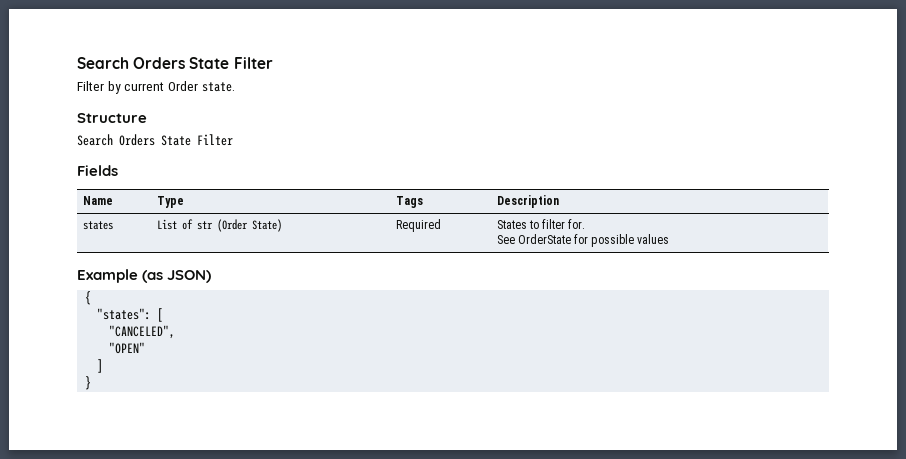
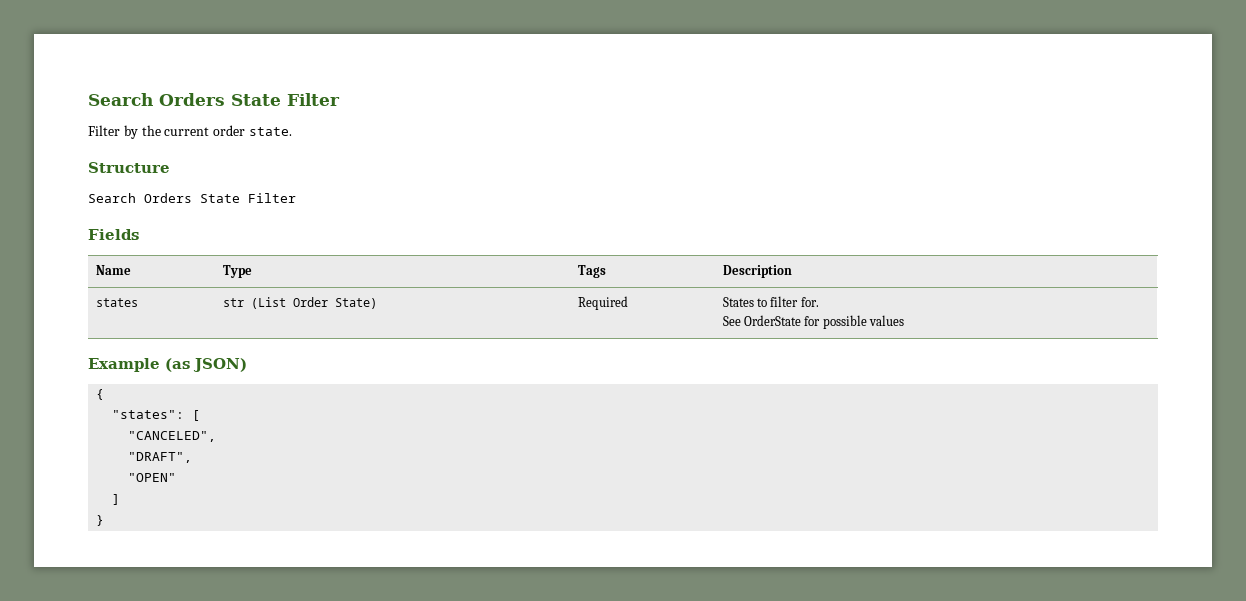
[124,81,198,91] current Order -> [141,125,246,136] the current order
[156,219,248,232] List of str (Order -> [222,297,328,309] str (List Order
(176, 332) none -> [128,452,193,463] // "DRAFT",

